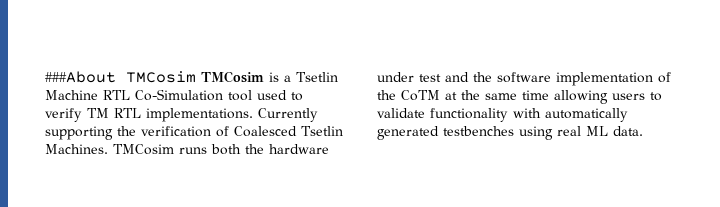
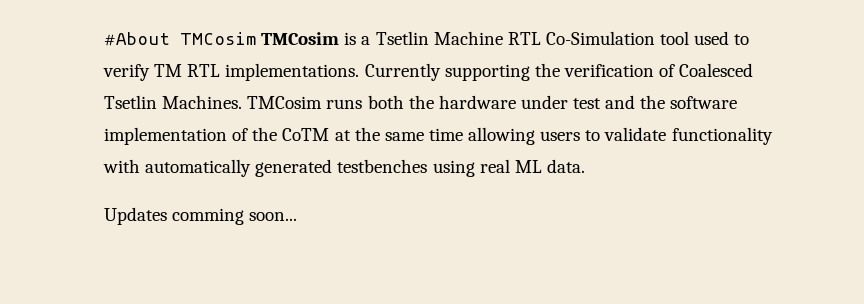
[45,71,116,83] ###About -> [104,32,170,46] #About
(643, 131) none -> [104,207,298,225] // Updates comming soon...

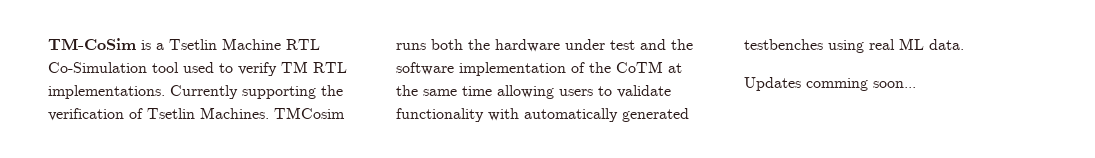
[104,32,340,46] #About TMCosim TMCosim -> [48,38,136,50] TM-CoSim
[679,63,754,77] Coalesced -> (143, 113) none

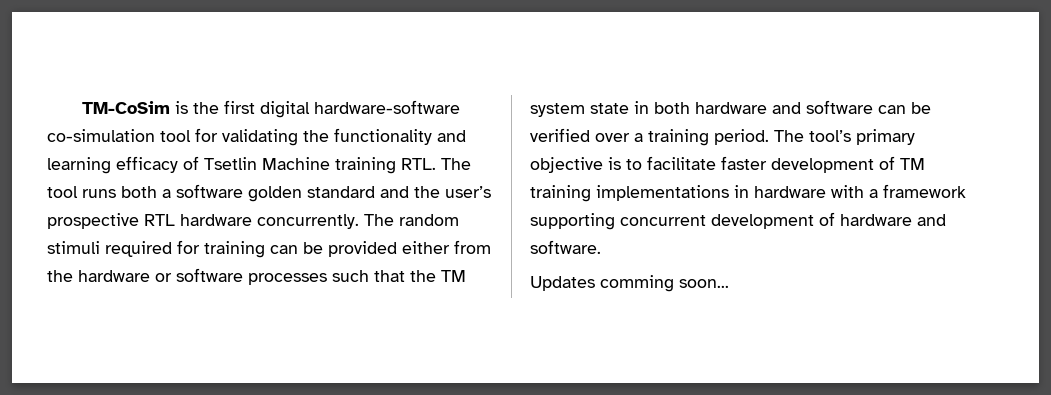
[156,38,320,50] [48,61,347,76] [48,85,343,99] [48,107,345,121] [396,39,693,52] [396,61,682,76] [396,85,671,99] [396,108,689,122] [744,38,964,53] a Tsetlin Machine RTL Co-Simulation tool used to verify TM RTL implementations. Currently supporting the verification of Tsetlin Machines. TMCosim runs both the hardware under test and the software implementation of the CoTM at the same time allowing users to validate functionality with automatically generated testbenches using real ML data. -> [193,100,461,118] [47,128,466,146] [47,156,471,174] [47,184,491,202] [47,213,459,229] [47,240,491,258] [47,268,466,285] [530,100,931,117] [530,128,915,146] [530,156,925,173] [530,184,966,202] [530,212,946,230] [530,240,601,254] the first digital hardware-software co-simulation tool for validating the functionality and learning efficacy of Tsetlin Machine training RTL. The tool runs both a software golden standard and the user’s prospective RTL hardware concurrently. The random stimuli required for training can be provided either from the hardware or software processes such that the TM system state in both hardware and software can be verified over a training period. The tool’s primary objective is to facilitate faster development of TM training implementations in hardware with a framework supporting concurrent development of hardware and software.

